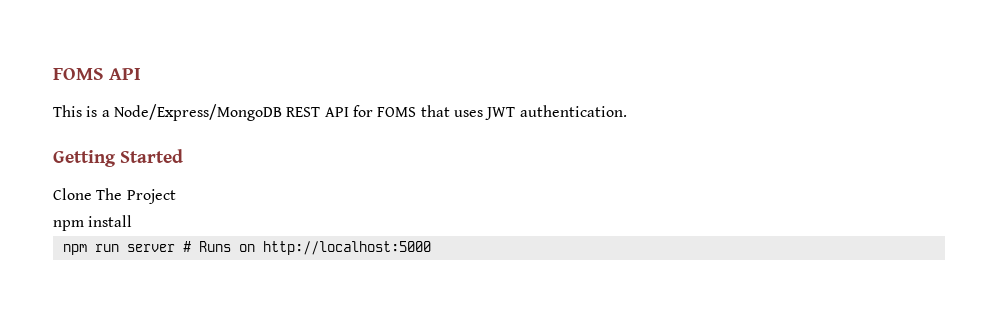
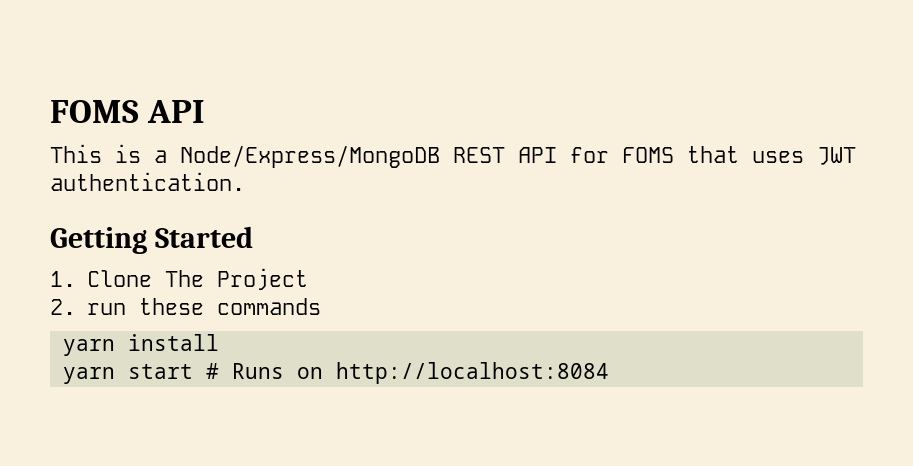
(183, 156) none -> [50,271,76,287] 1.
[53,215,133,231] [62,244,175,255] npm install // npm run server -> [50,298,321,315] [62,334,219,356] [62,364,193,384] 2. run these commands // yarn install // yarn start
[262,241,431,255] http://localhost:5000 -> [335,362,609,384] http://localhost:8084

